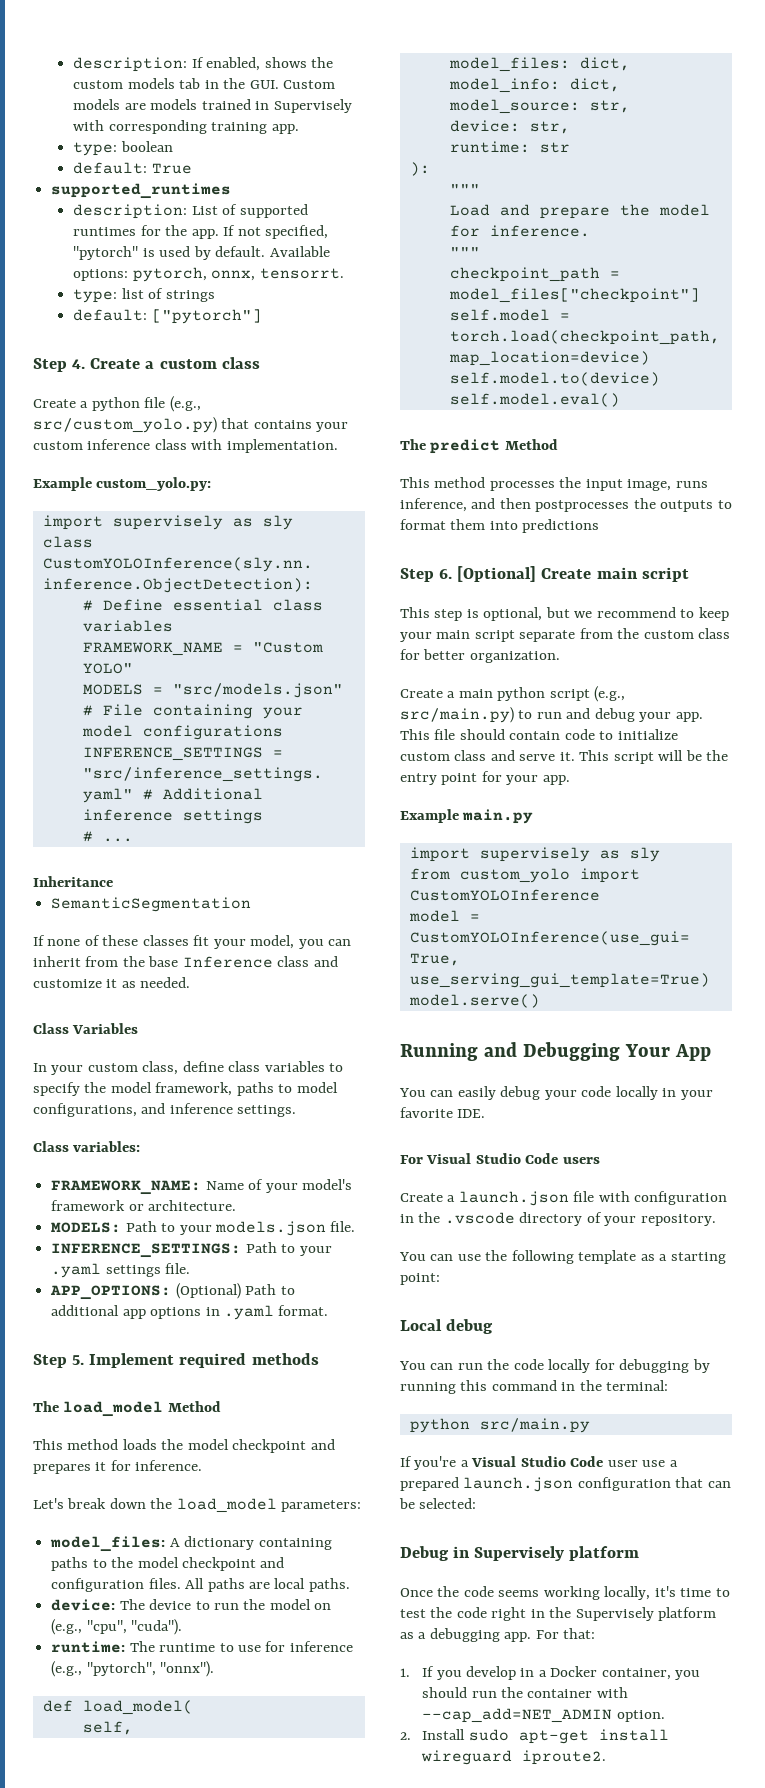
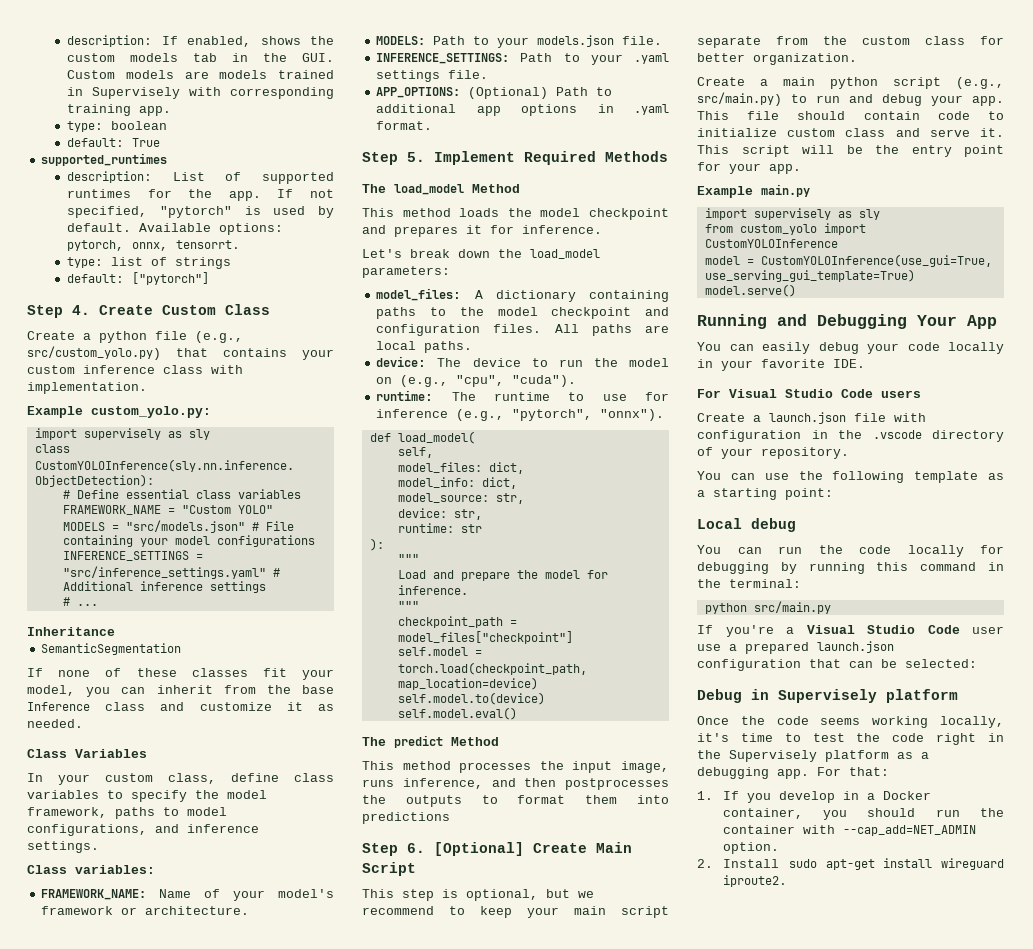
[145,357,260,369] a custom class -> [162,304,270,315] Custom Class
[179,1353,319,1368] required methods -> [524,151,668,165] Required Methods
[596,567,689,582] main script -> [596,842,632,853] [362,862,416,876] Main Script

